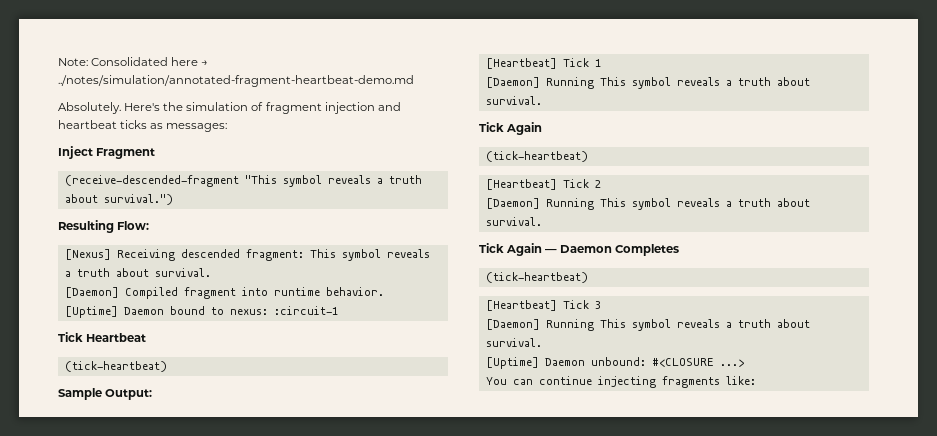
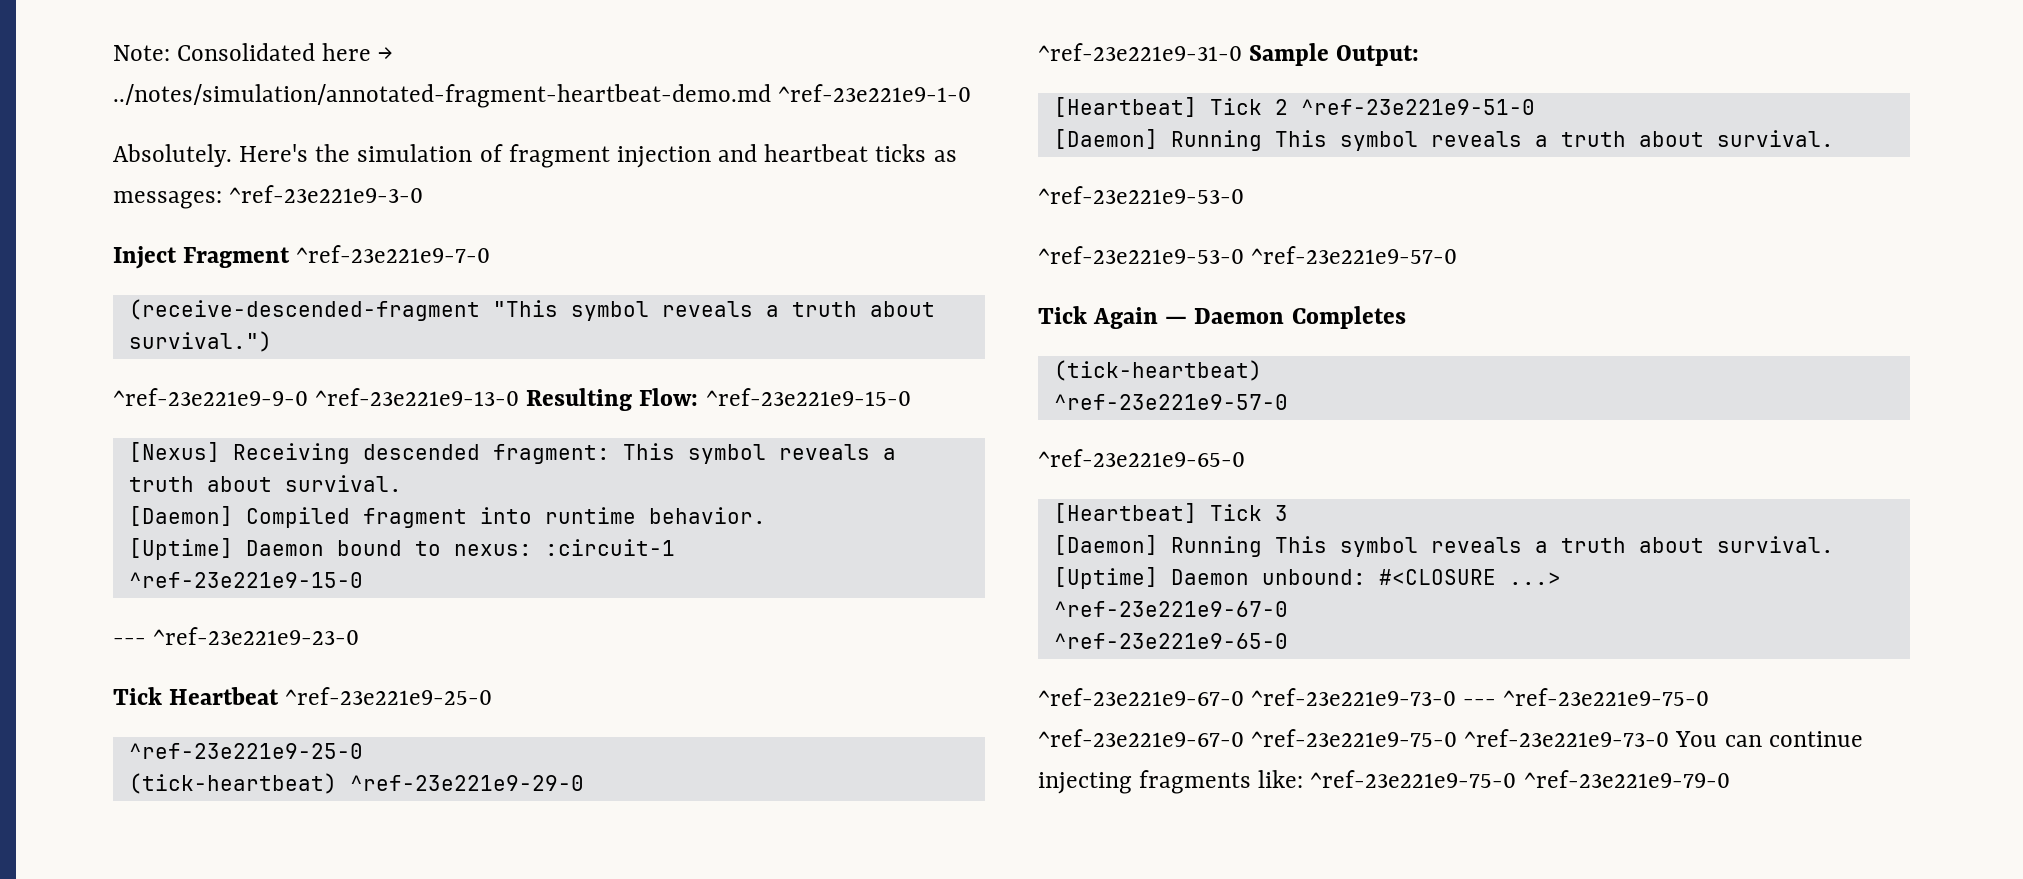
(414, 81) none -> [778,84,972,102] ^ref-23e221e9-1-0
(228, 127) none -> [229,185,424,203] ^ref-23e221e9-3-0
(156, 153) none -> [296,245,491,263] ^ref-23e221e9-7-0
(173, 199) none -> [113,388,520,406] ^ref-23e221e9-9-0 ^ref-23e221e9-13-0
(150, 225) none -> [705,388,911,406] ^ref-23e221e9-15-0
(338, 310) none -> [128,572,363,588] [113,627,360,645] // ^ref-23e221e9-15-0 // --- ^ref-23e221e9-23-0
[64,361,167,372] // (tick-heartbeat) // -> [285,687,493,705] [128,743,363,759] [128,773,584,794] [1038,43,1242,61] ^ref-23e221e9-25-0 // ^ref-23e221e9-25-0 // (tick-heartbeat) ^ref-23e221e9-29-0 // ^ref-23e221e9-31-0
[594,59,601,67] [485,77,810,89] [485,96,542,105] [479,122,543,135] [485,151,588,162] [485,179,601,190] [485,198,810,210] [485,217,542,226] 1 // [Daemon] Running This symbol reveals a truth about survival. // Tick Again // (tick-heartbeat) // [Heartbeat] Tick 2 // [Daemon] Running This symbol reveals a truth about survival. -> [1274,99,1535,115] [1053,129,1834,151] [1038,186,1244,204] [1038,246,1458,264] 2 ^ref-23e221e9-51-0 // [Daemon] Running This symbol reveals a truth about survival. // ^ref-23e221e9-53-0 // ^ref-23e221e9-53-0 ^ref-23e221e9-57-0
(588, 277) none -> [1053,394,1288,410] [1038,449,1245,467] // ^ref-23e221e9-57-0 // ^ref-23e221e9-65-0
(744, 363) none -> [1053,601,1288,617] [1053,633,1288,649] [1038,688,1710,706] [1038,729,1670,747] ^ref-23e221e9-67-0 // ^ref-23e221e9-65-0 // ^ref-23e221e9-67-0 ^ref-23e221e9-73-0 --- ^ref-23e221e9-75-0 ^ref-23e221e9-67-0 ^ref-23e221e9-75-0 ^ref-23e221e9-73-0
(756, 380) none -> [1310,770,1730,788] ^ref-23e221e9-75-0 ^ref-23e221e9-79-0

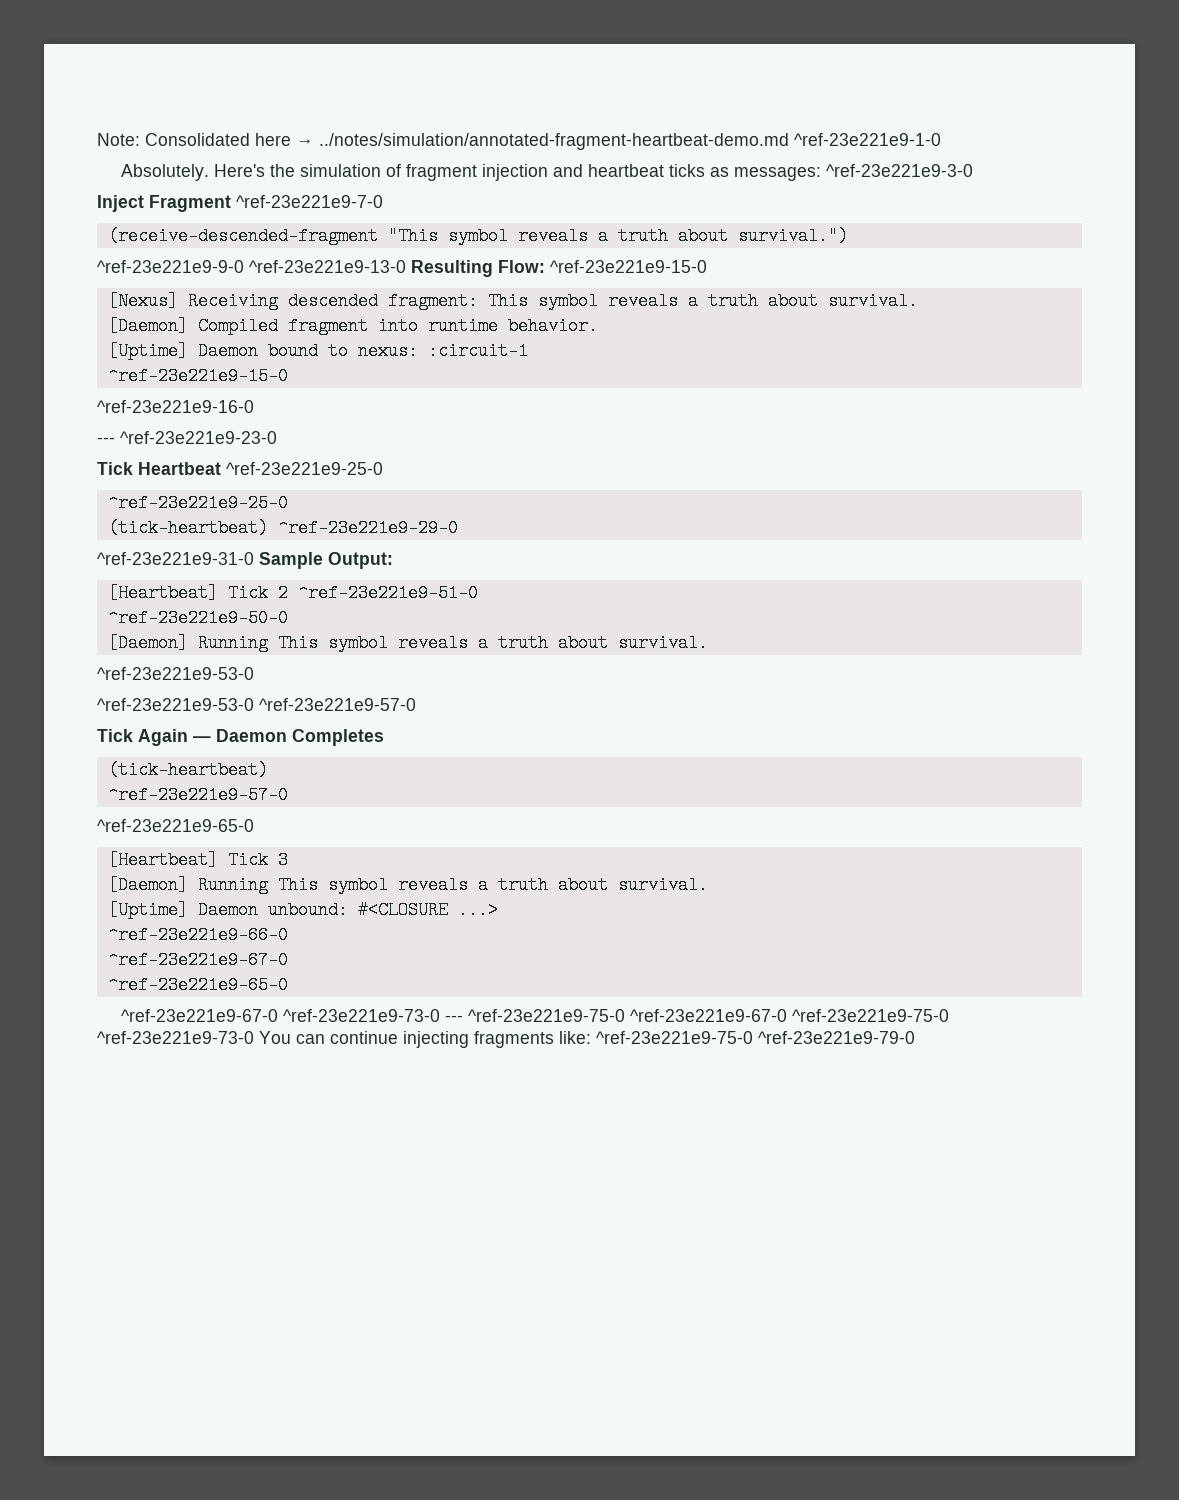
(363, 580) none -> [97,400,254,413] // ^ref-23e221e9-16-0
(1535, 107) none -> [107,609,288,627] // ^ref-23e221e9-50-0
(1561, 578) none -> [107,926,288,944] // ^ref-23e221e9-66-0

